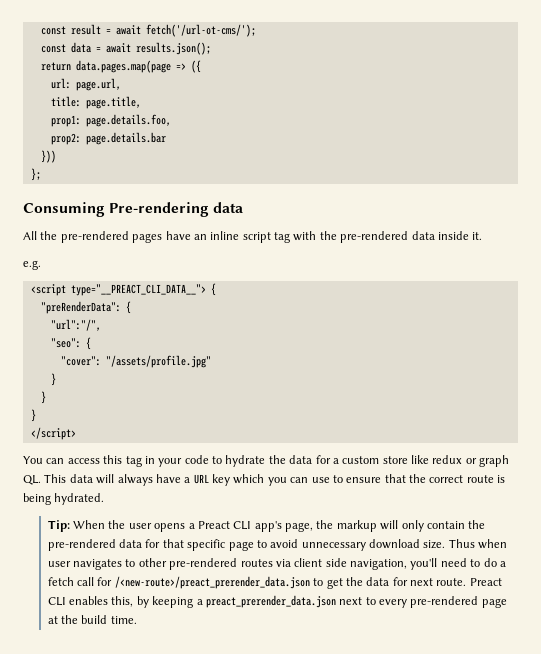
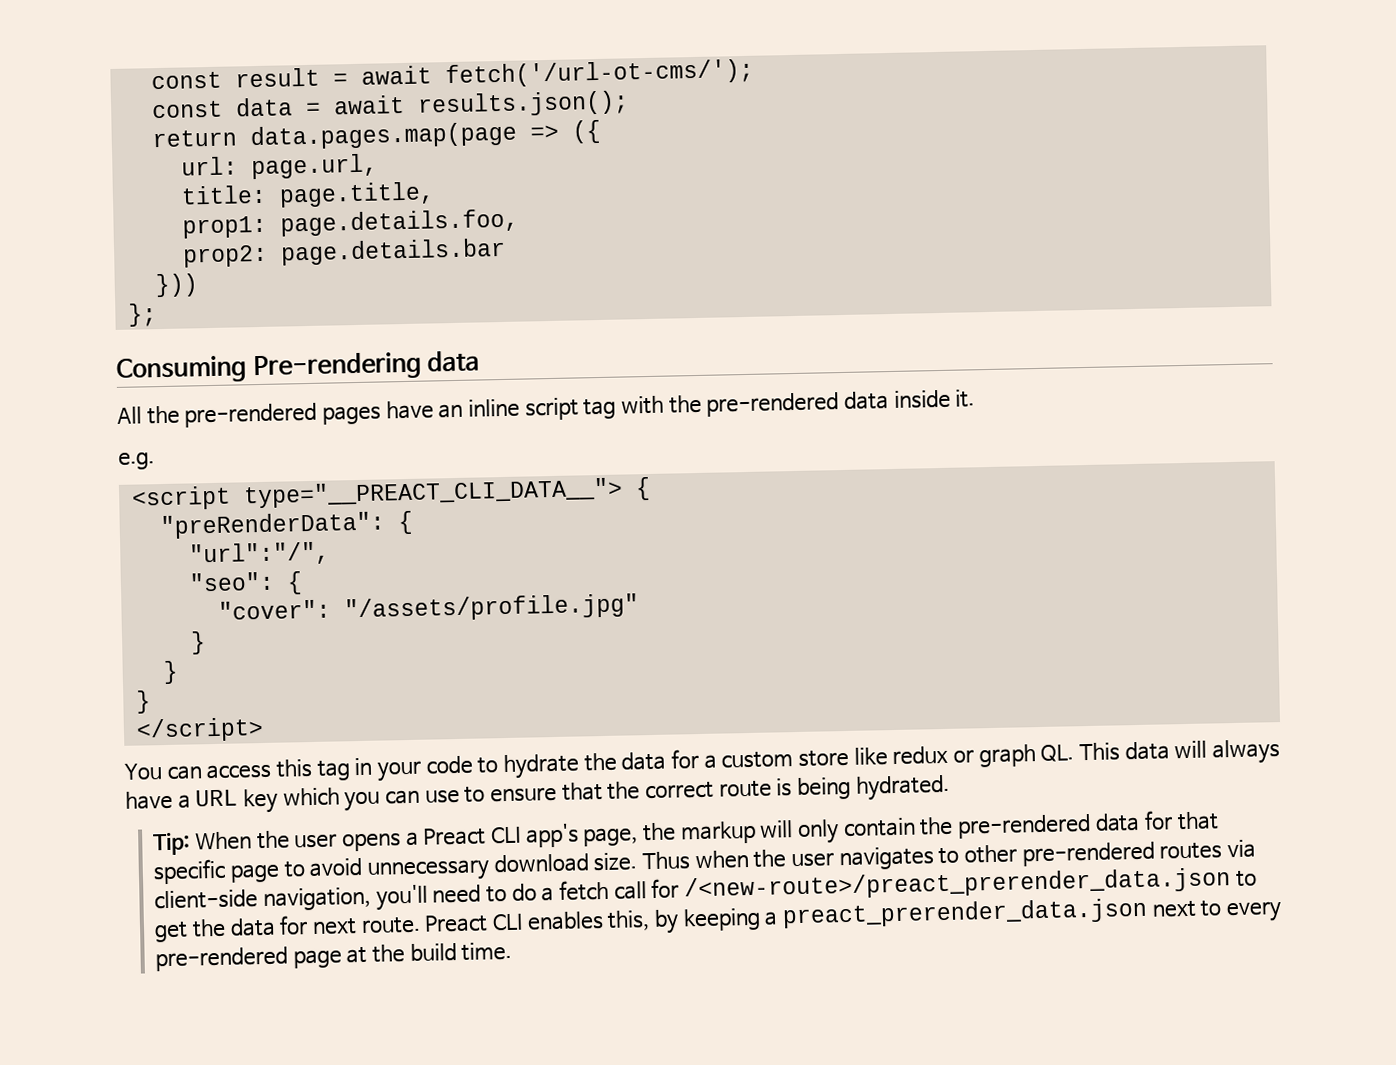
(508, 544) none -> [753,849,787,868] the
[294,558,347,567] client side -> [154,889,259,910] client-side

